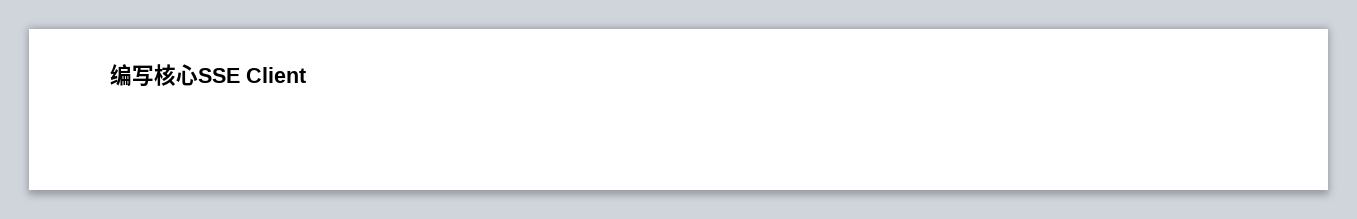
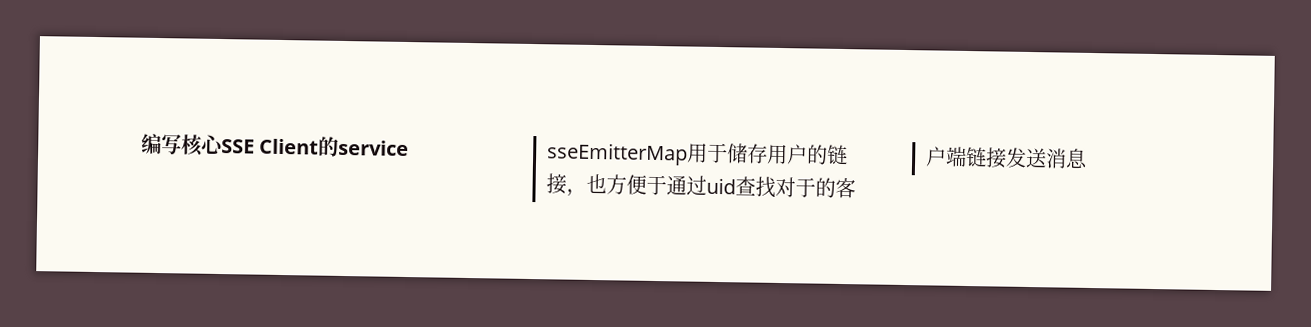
(306, 75) none -> [318,136,410,157] [546,142,849,166] [546,173,857,199] [925,146,1089,169] 的service // sseEmitterMap用于储存用户的链接，也方便于通过uid查找对于的客户端链接发送消息

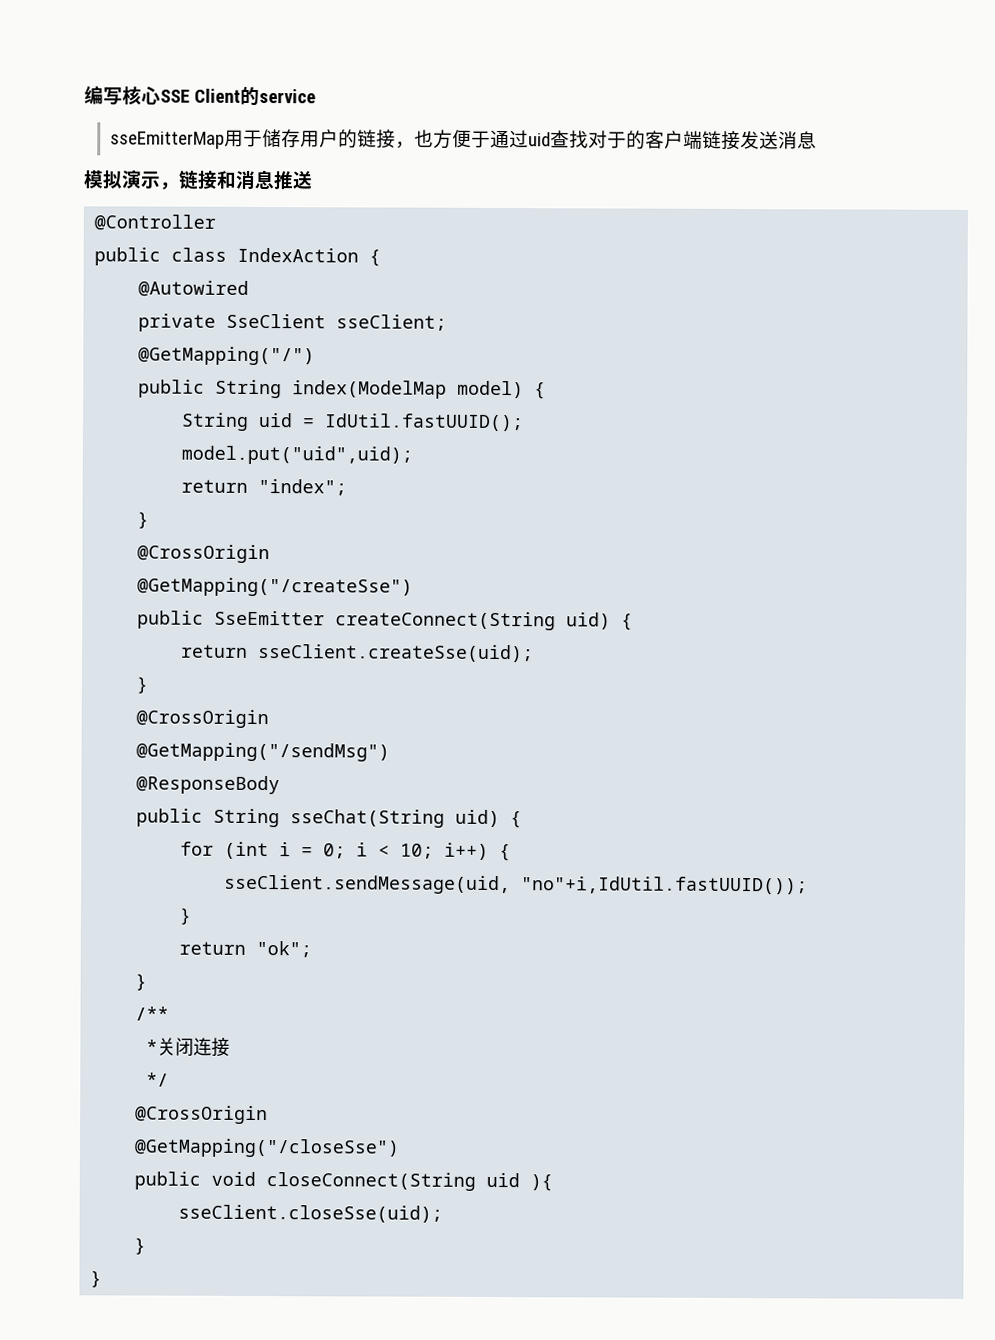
(1089, 158) none -> [84,169,313,190] [94,214,217,231] [94,247,382,267] [138,280,250,297] [138,313,448,332] [138,346,316,366] [138,379,547,400] [181,412,525,432] [181,445,414,465] [181,478,348,496] [137,511,150,529] [137,544,271,564] [137,577,414,597] [137,610,634,631] [181,643,535,663] [136,676,149,694] [136,709,270,729] [136,742,391,762] [136,775,281,795] [136,808,523,829] [180,841,512,862] [224,874,809,895] [179,907,193,925] [179,940,313,958] [135,973,148,991] [135,1006,170,1021] [146,1037,231,1057] [146,1072,170,1087] [135,1105,269,1125] [134,1138,401,1158] [134,1171,554,1192] [178,1204,444,1223] [134,1237,147,1255] [90,1270,103,1288] // 模拟演示，链接和消息推送 // @Controller // public class IndexAction { // @Autowired // private SseClient sseClient; // @GetMapping("/") // public String index(ModelMap model) { // String uid = IdUtil.fastUUID(); // model.put("uid",uid); // return "index"; // } // @CrossOrigin // @GetMapping("/createSse") // public SseEmitter createConnect(String uid) { // return sseClient.createSse(uid); // } // @CrossOrigin // @GetMapping("/sendMsg") // @ResponseBody // public String sseChat(String uid) { // for (int i = 0; i < 10; i++) { // sseClient.sendMessage(uid, "no"+i,IdUtil.fastUUID()); // } // return "ok"; // } // /** // *关闭连接 // */ // @CrossOrigin // @GetMapping("/closeSse") // public void closeConnect(String uid ){ // sseClient.closeSse(uid); // } // }

